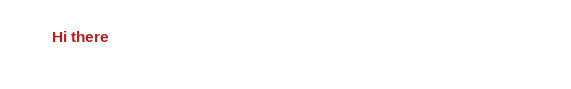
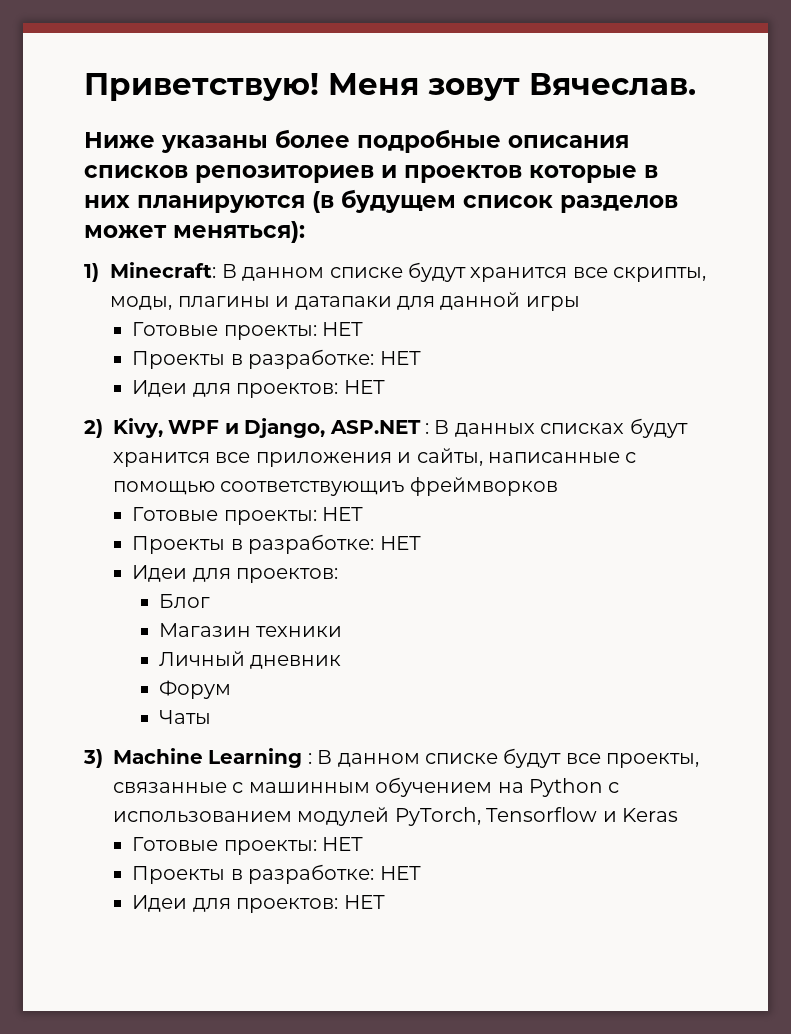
[52,31,110,42] Hi there -> [84,73,696,101] [84,129,629,153] [84,165,658,183] [84,189,678,213] [84,221,305,243] [84,262,707,282] [110,292,580,311] [132,322,364,340] [132,349,421,369] [132,380,385,398] [84,418,688,438] [113,448,637,467] [113,477,558,496] [132,507,364,525] [132,534,421,554] [132,565,339,583] [158,594,210,608] [158,623,342,637] [158,651,341,669] [158,680,231,699] [158,710,211,725] [83,748,700,768] [113,777,620,797] [113,807,678,826] [132,837,364,855] [132,864,421,884] [132,895,385,913] Приветствую! Меня зовут Вячеслав. // Ниже указаны более подробные описания списков репозиториев и проектов которые в них планируются (в будущем список разделов может меняться): // 1) Minecraft: В данном списке будут хранится все скрипты, моды, плагины и датапаки для данной игры // Готовые проекты: НЕТ // Проекты в разработке: НЕТ // Идеи для проектов: НЕТ // 2) Kivy, WPF и Django, ASP.NET : В данных списках будут хранится все приложения и сайты, написанные с помощью соответствующиъ фреймворков // Готовые проекты: НЕТ // Проекты в разработке: НЕТ // Идеи для проектов: // Блог // Магазин техники // Личный дневник // Форум // Чаты // 3) Machine Learning : В данном списке будут все проекты, связанные с машинным обучением на Python с использованием модулей PyTorch, Tensorflow и Keras // Готовые проекты: НЕТ // Проекты в разработке: НЕТ // Идеи для проектов: НЕТ

